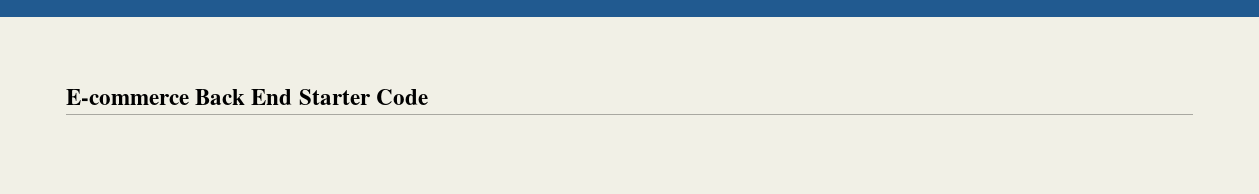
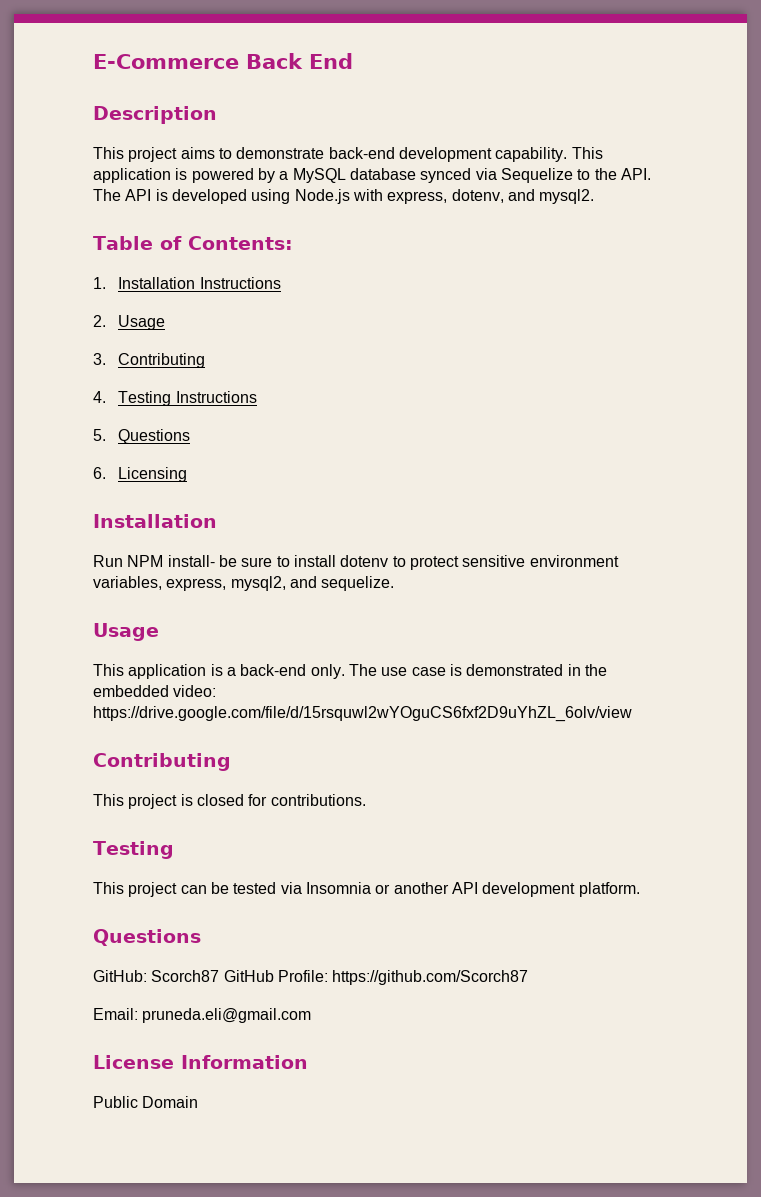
[66,89,189,105] E-commerce -> [93,54,239,69] E-Commerce
[298,89,428,105] Starter Code -> [93,106,217,124] [93,147,603,162] [93,168,651,183] [93,189,595,204] [93,236,293,250] [93,277,281,289] [93,315,166,330] [93,353,206,368] [93,391,257,406] [93,429,191,444] [93,467,188,482] [93,514,217,528] [93,555,619,570] [93,576,395,591] [93,623,159,641] [93,664,607,679] [93,685,217,697] [93,706,632,722] [93,753,231,771] [93,794,366,809] [93,841,174,859] [93,882,640,897] [93,929,201,946] [93,970,529,985] [93,1008,312,1023] [93,1055,308,1069] [93,1096,199,1108] // Description // This project aims to demonstrate back-end development capability. This application is powered by a MySQL database synced via Sequelize to the API. The API is developed using Node.js with express, dotenv, and mysql2. // Table of Contents: // 1. Installation Instructions // 2. Usage // 3. Contributing // 4. Testing Instructions // 5. Questions // 6. Licensing // Installation // Run NPM install- be sure to install dotenv to protect sensitive environment variables, express, mysql2, and sequelize. // Usage // This application is a back-end only. The use case is demonstrated in the embedded video: https://drive.google.com/file/d/15rsquwl2wYOguCS6fxf2D9uYhZL_6olv/view // Contributing // This project is closed for contributions. // Testing // This project can be tested via Insomnia or another API development platform. // Questions // GitHub: Scorch87 GitHub Profile: https://github.com/Scorch87 // Email: pruneda.eli@gmail.com // License Information // Public Domain

